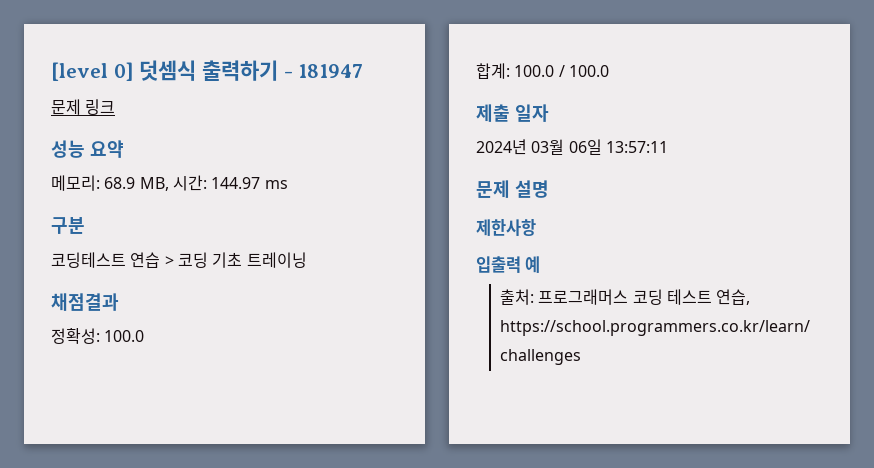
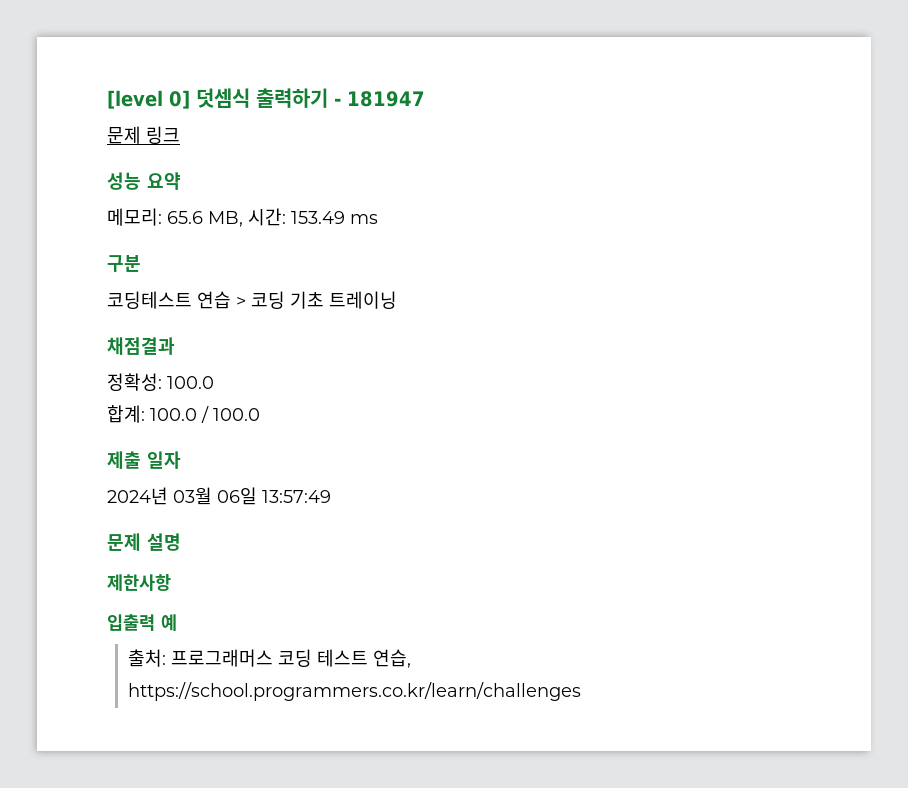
[104,177,136,189] 68.9 -> [167,211,203,224] 65.6
[211,177,261,189] 144.97 -> [291,211,345,224] 153.49
[605,141,668,153] 13:57:11 -> [262,490,331,503] 13:57:49

